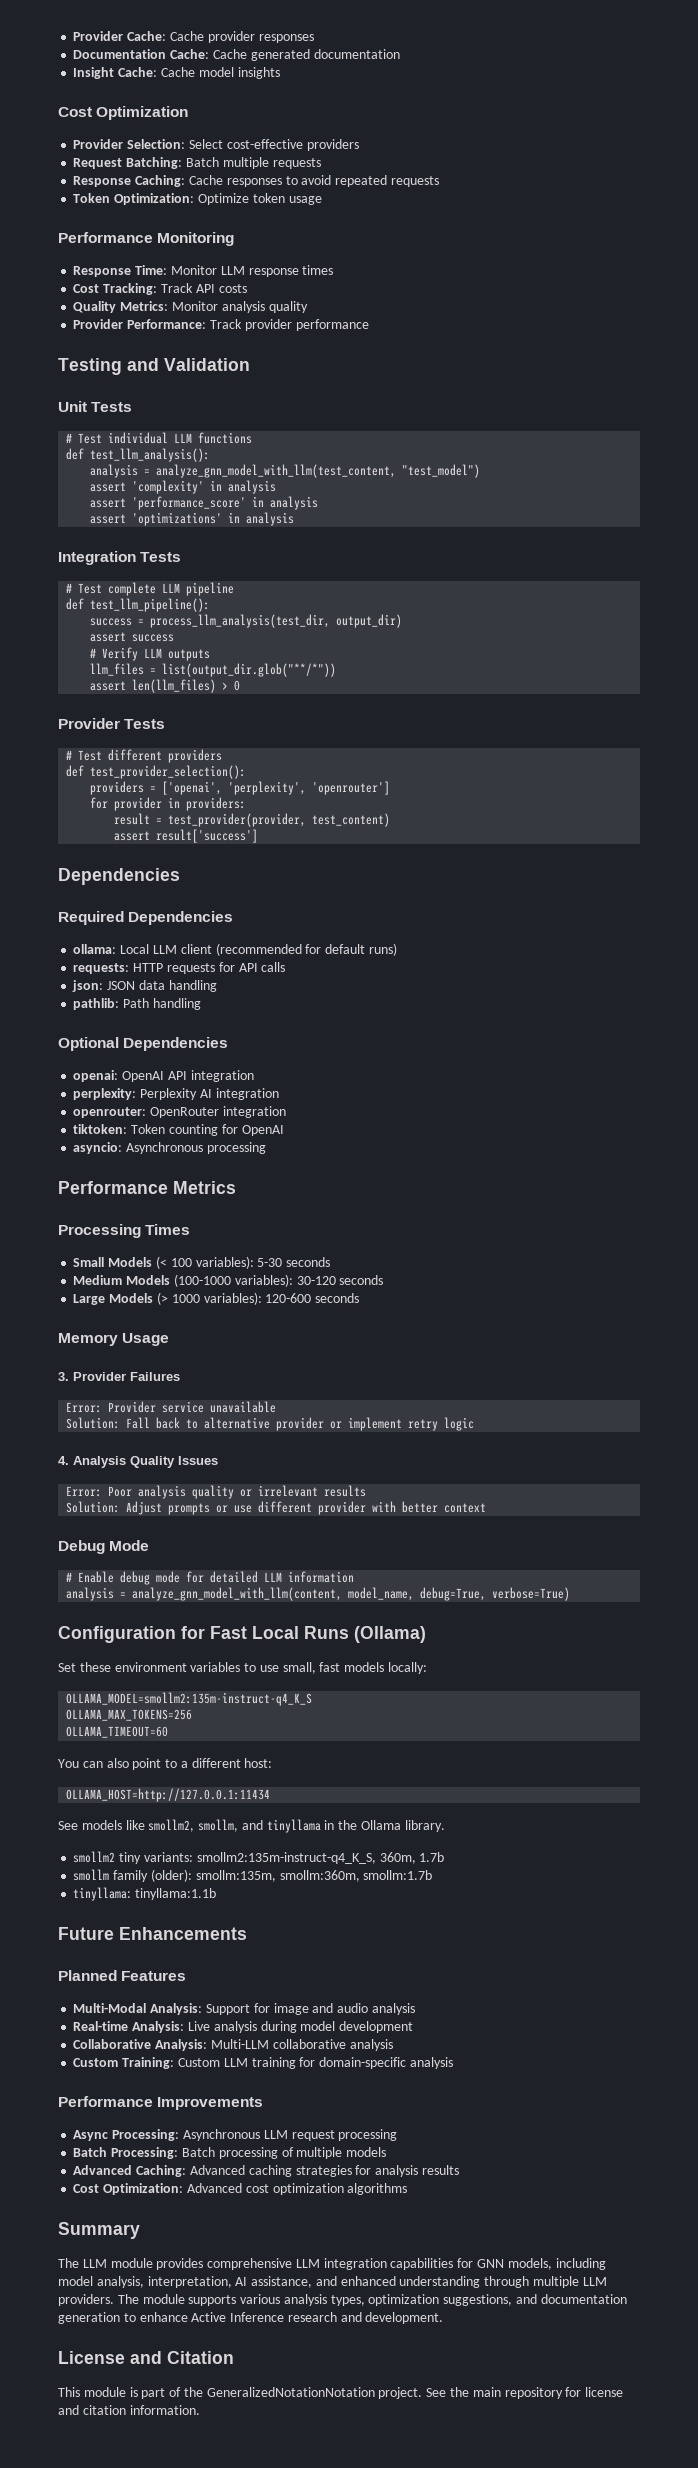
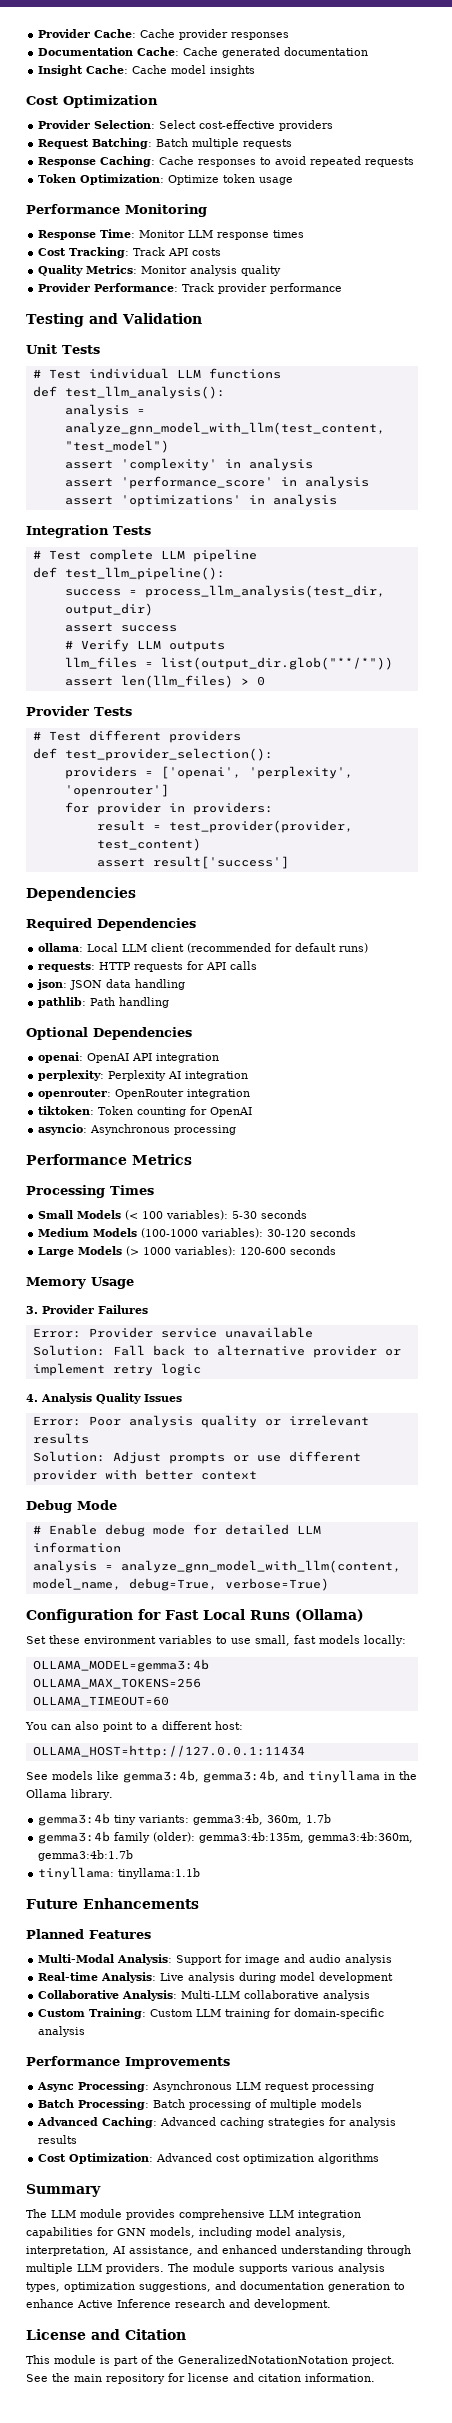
[66,1692,313,1706] OLLAMA_MODEL=smollm2:135m-instruct-q4_K_S -> [32,1659,209,1672] OLLAMA_MODEL=gemma3:4b
[148,1819,239,1832] smollm2, smollm, -> [123,1770,279,1783] gemma3:4b, gemma3:4b,
[73,1851,116,1863] smollm2 -> [38,1813,111,1826] gemma3:4b
[196,1852,376,1864] smollm2:135m-instruct-q4_K_S, -> [193,1814,264,1825] gemma3:4b,
[73,1869,110,1881] smollm -> [38,1831,111,1844] gemma3:4b
[195,1870,433,1882] smollm:135m, smollm:360m, smollm:1.7b -> [199,1832,414,1843] [38,1850,134,1861] gemma3:4b:135m, gemma3:4b:360m, gemma3:4b:1.7b

